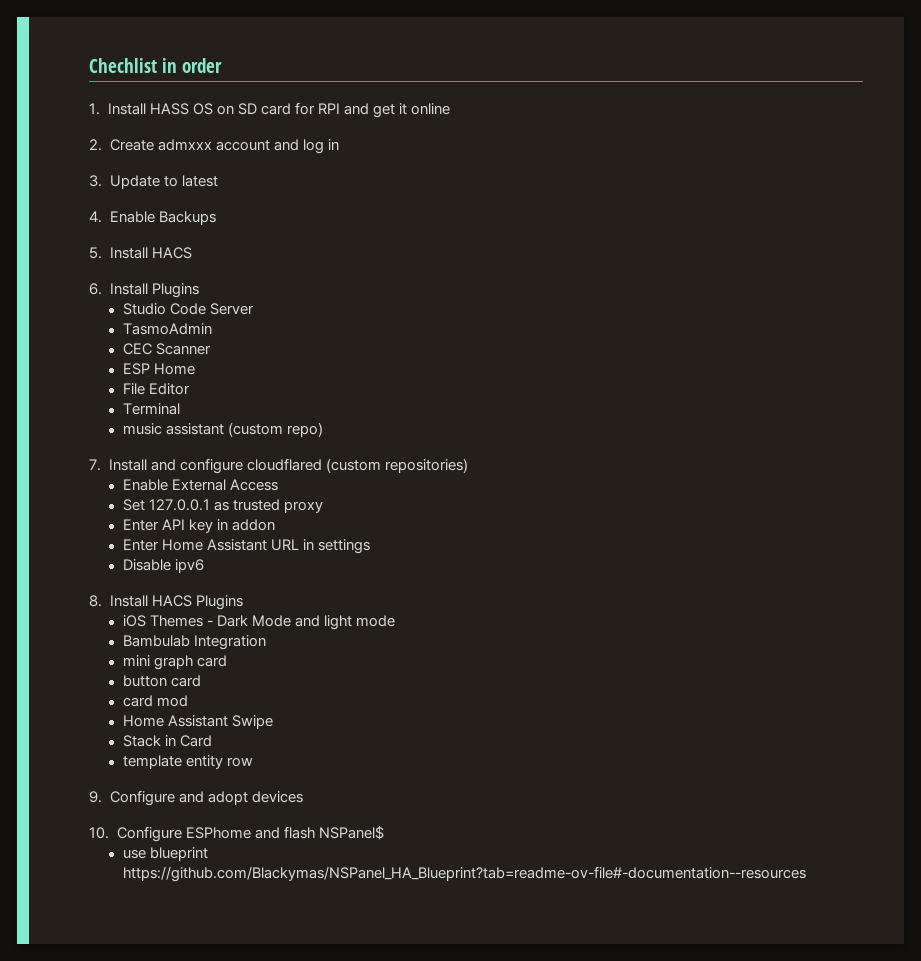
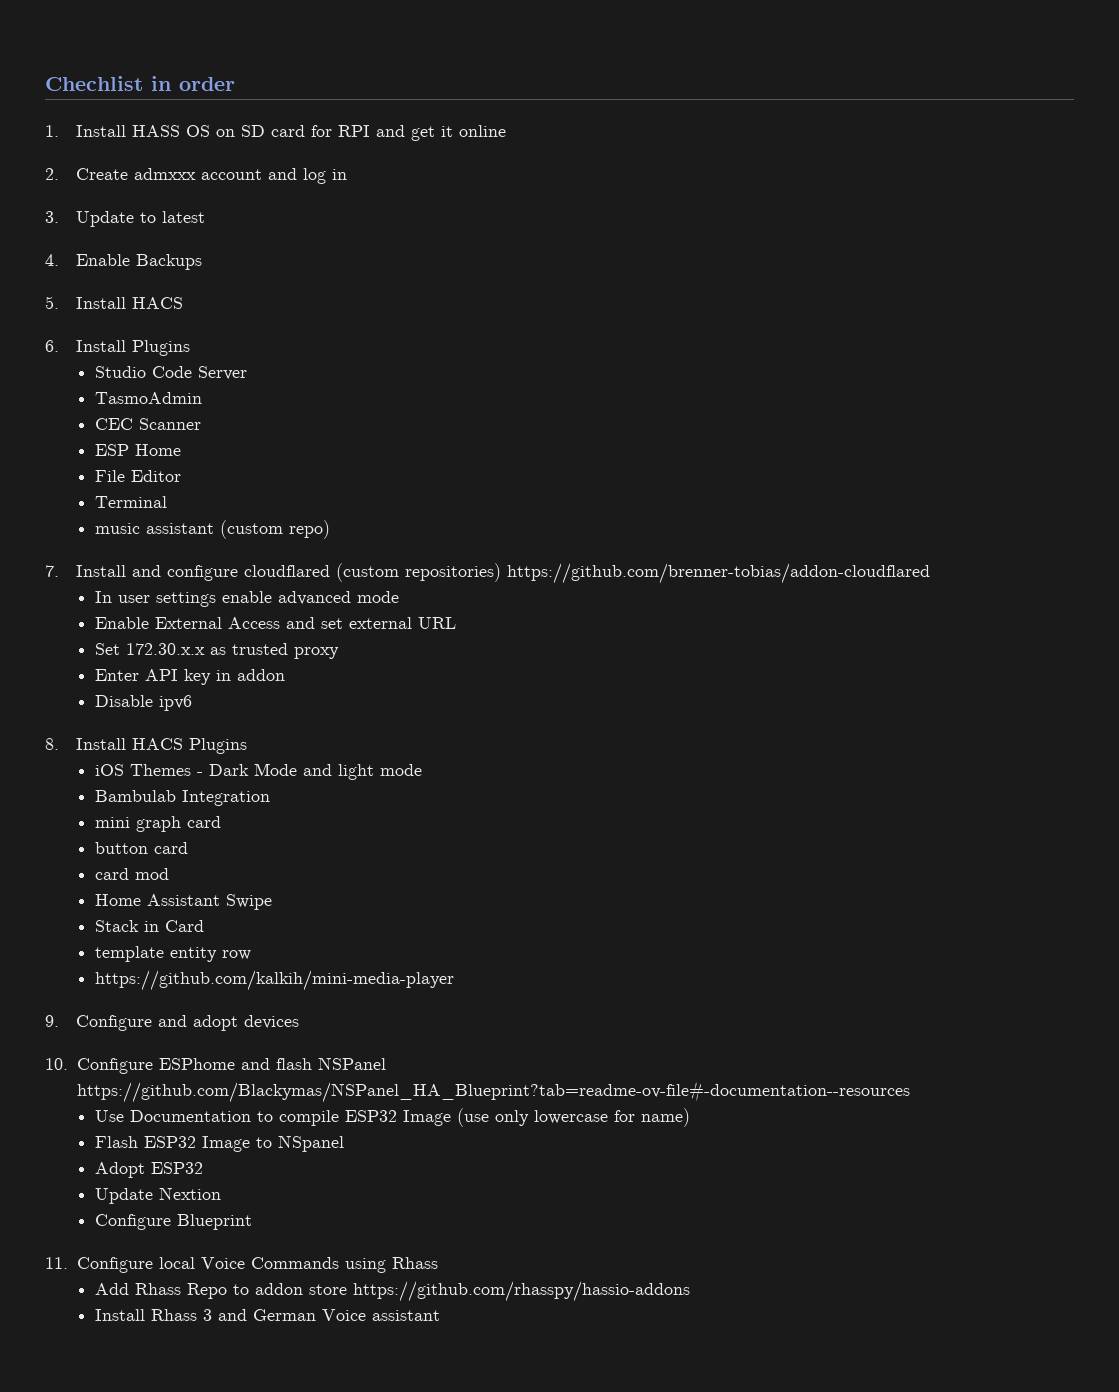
(468, 465) none -> [506,563,930,584] [95,591,400,607] https://github.com/brenner-tobias/addon-cloudflared // In user settings enable advanced mode
(278, 485) none -> [286,617,457,629] and set external URL
[148,499,210,511] 127.0.0.1 -> [126,643,206,655] 172.30.x.x
[122,539,370,554] // Enter Home Assistant URL in settings -> (286, 675) none
(253, 762) none -> [95,970,455,991] // https://github.com/kalkih/mini-media-player
[318,826,384,840] [122,847,208,861] [122,866,806,882] NSPanel$ // use blueprint https://github.com/Blackymas/NSPanel_HA_Blueprint?tab=readme-ov-file#-documentation--resources -> [317,1057,386,1070] [76,1081,910,1103] [95,1108,691,1127] [95,1135,345,1152] [95,1162,204,1178] [95,1187,222,1204] [95,1214,253,1230] [45,1257,438,1273] [95,1281,691,1302] [95,1309,441,1321] NSPanel https://github.com/Blackymas/NSPanel_HA_Blueprint?tab=readme-ov-file#-documentation--resources // Use Documentation to compile ESP32 Image (use only lowercase for name) // Flash ESP32 Image to NSpanel // Adopt ESP32 // Update Nextion // Configure Blueprint // 11. Configure local Voice Commands using Rhass // Add Rhass Repo to addon store https://github.com/rhasspy/hassio-addons // Install Rhass 3 and German Voice assistant

